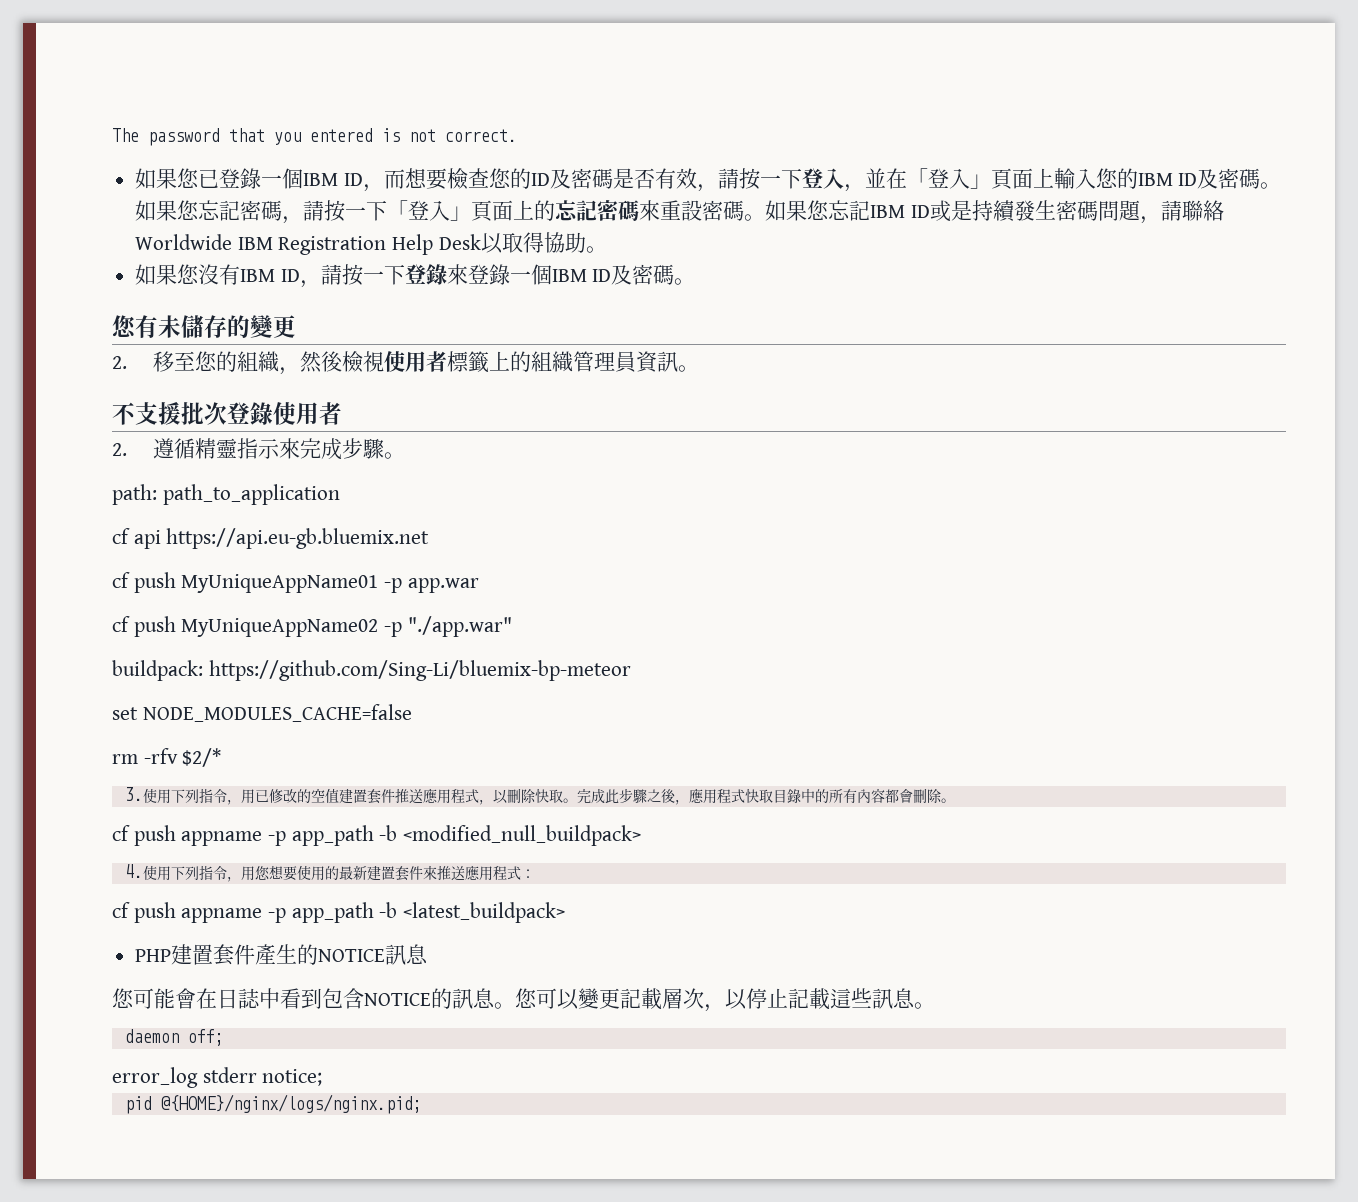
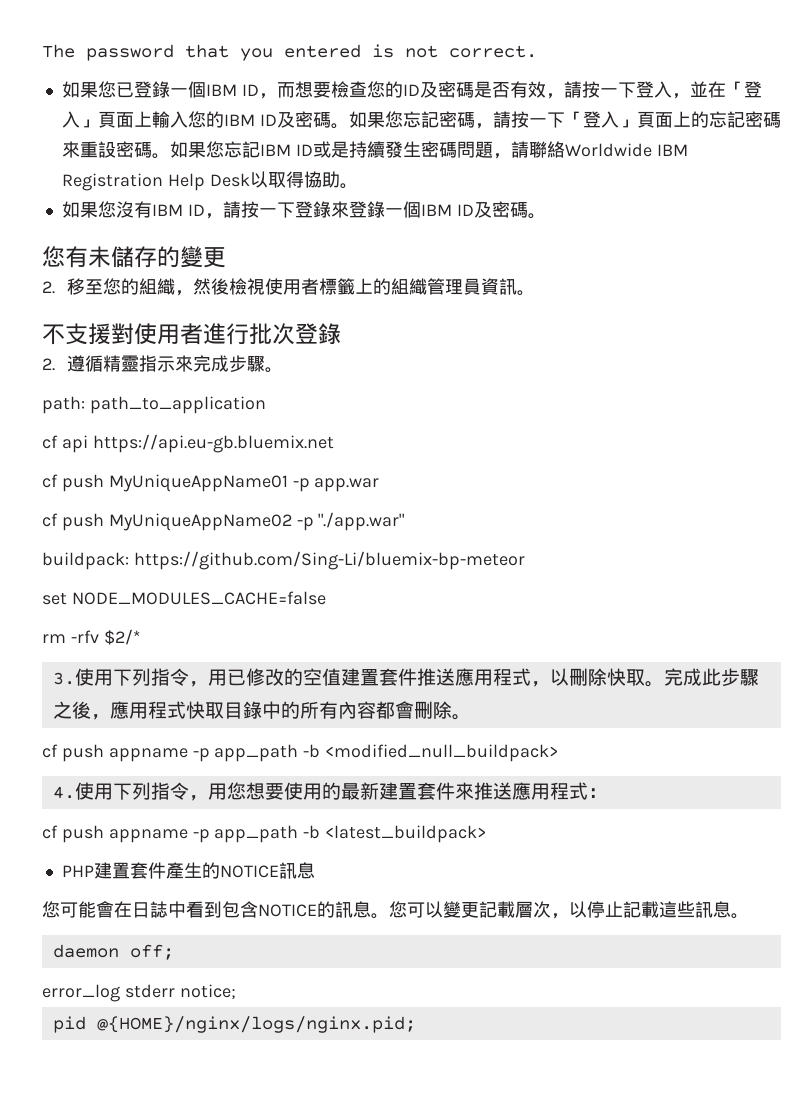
(181, 413) none -> [111,323,249,345] 對使用者進行
[273,402,342,425] 使用者 -> (341, 334) none

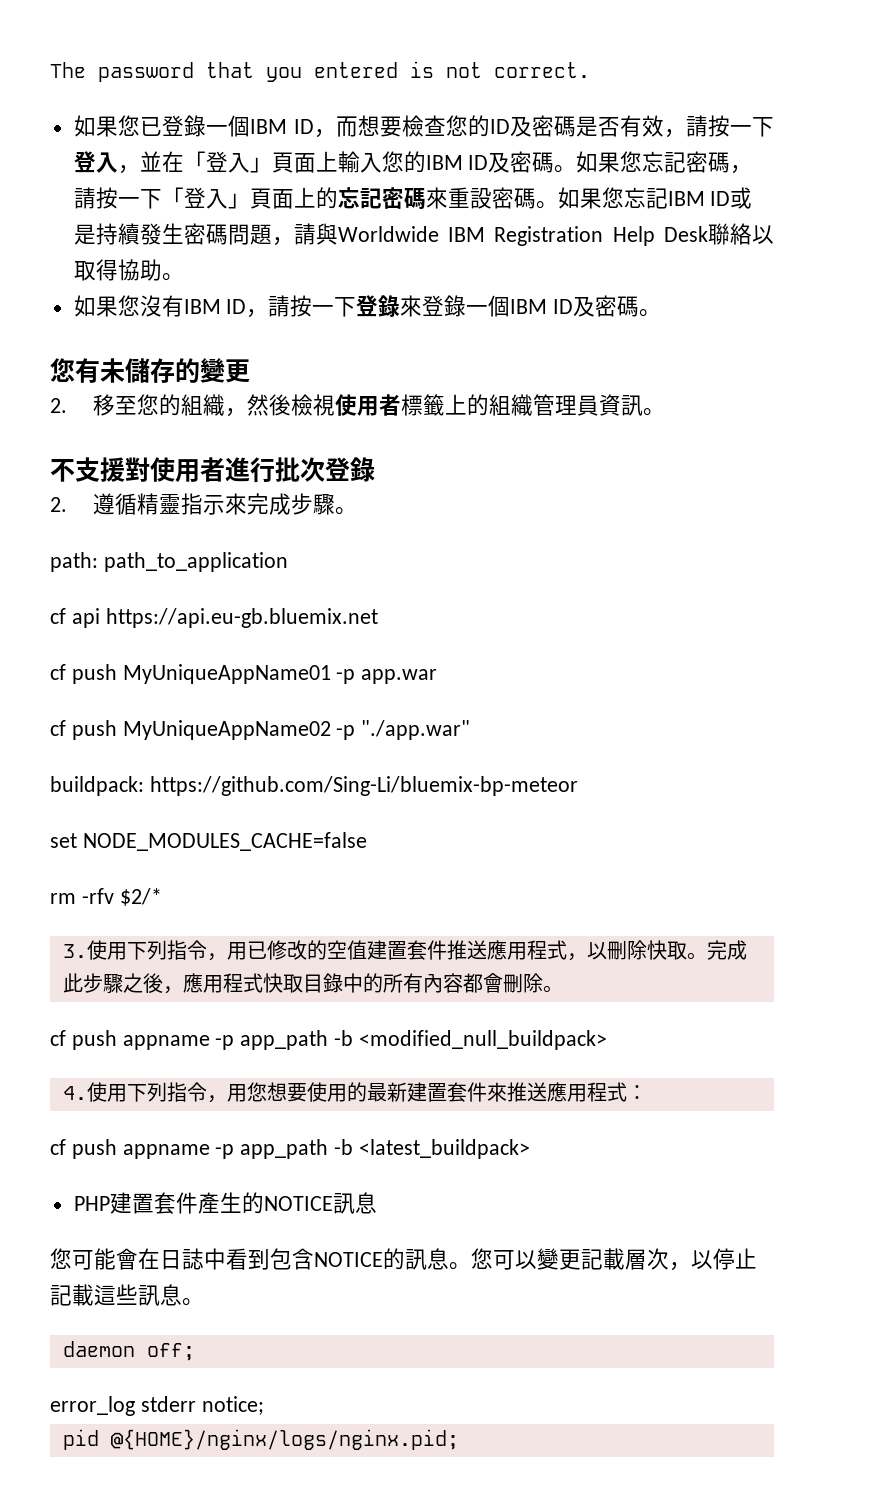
[528,141,565,158] 聯絡 -> [315,223,338,245] 與
(250, 180) none -> [707,223,752,245] 聯絡

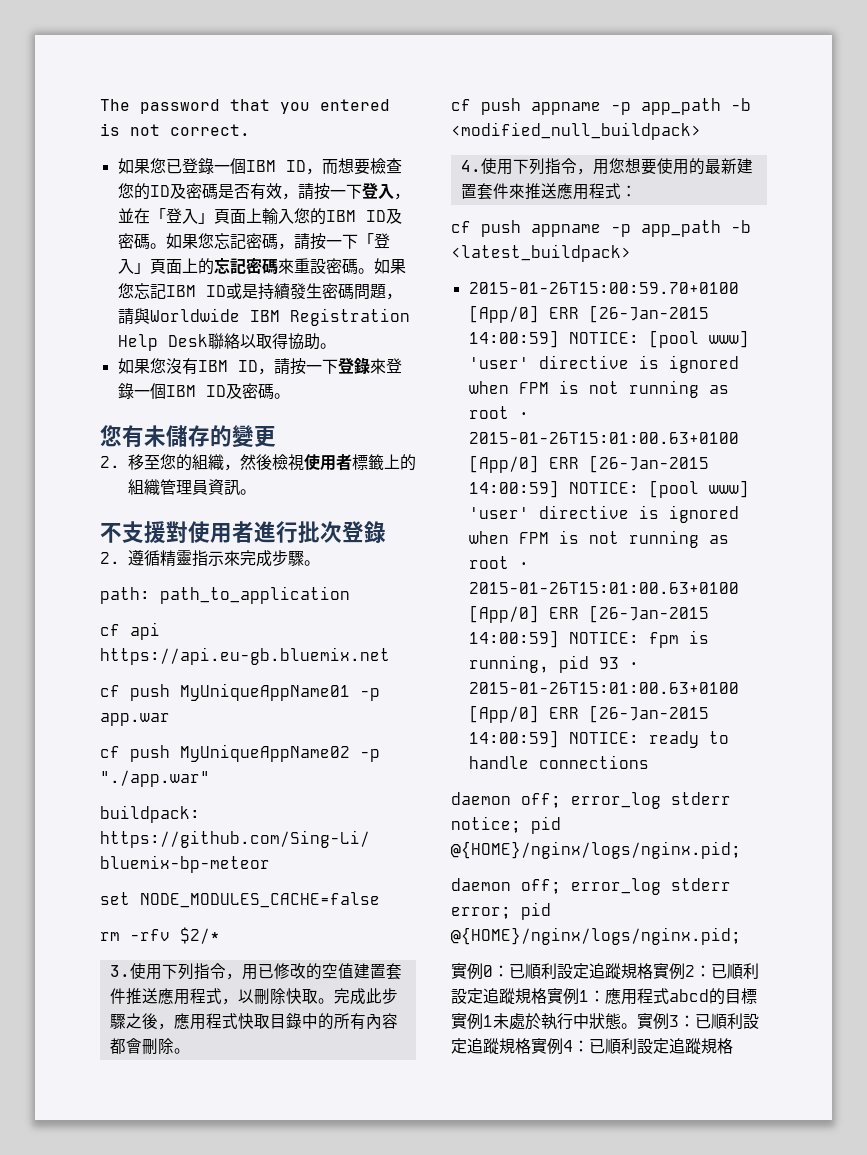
[73,1192,377,1215] [50,1248,757,1271] [50,1284,204,1307] [62,1341,195,1361] PHP建置套件產生的NOTICE訊息 // 您可能會在日誌中看到包含NOTICE的訊息。您可以變更記載層次，以停止記載這些訊息。 // daemon off; // -> [468,282,739,294] [468,305,709,323] [468,330,749,348] [468,355,739,373] [468,380,729,398] [468,406,529,419] [468,432,739,444] [468,455,709,473] [468,480,749,498] [468,505,739,523] [468,530,729,548] [468,556,529,569] [468,582,739,594] [468,605,709,623] [468,630,709,648] [468,655,639,673] [468,682,739,694] [468,705,709,723] [468,730,729,748] [468,755,649,769] [451,792,561,808] 2015-01-26T15:00:59.70+0100 [App/0] ERR [26-Jan-2015 14:00:59] NOTICE: [pool www] 'user' directive is ignored when FPM is not running as root • 2015-01-26T15:01:00.63+0100 [App/0] ERR [26-Jan-2015 14:00:59] NOTICE: [pool www] 'user' directive is ignored when FPM is not running as root • 2015-01-26T15:01:00.63+0100 [App/0] ERR [26-Jan-2015 14:00:59] NOTICE: fpm is running, pid 93 • 2015-01-26T15:01:00.63+0100 [App/0] ERR [26-Jan-2015 14:00:59] NOTICE: ready to handle connections // daemon off;
[62,1429,459,1450] // pid @{HOME}/nginx/logs/nginx.pid; -> [531,816,561,834] [451,841,741,859] [451,878,731,895] [451,902,551,920] [451,927,741,945] [451,963,759,980] [451,988,757,1005] [451,1013,759,1030] [451,1038,733,1055] pid @{HOME}/nginx/logs/nginx.pid; // daemon off; error_log stderr error; pid @{HOME}/nginx/logs/nginx.pid; // 實例0：已順利設定追蹤規格實例2：已順利設定追蹤規格實例1：應用程式abcd的目標實例1未處於執行中狀態。實例3：已順利設定追蹤規格實例4：已順利設定追蹤規格

